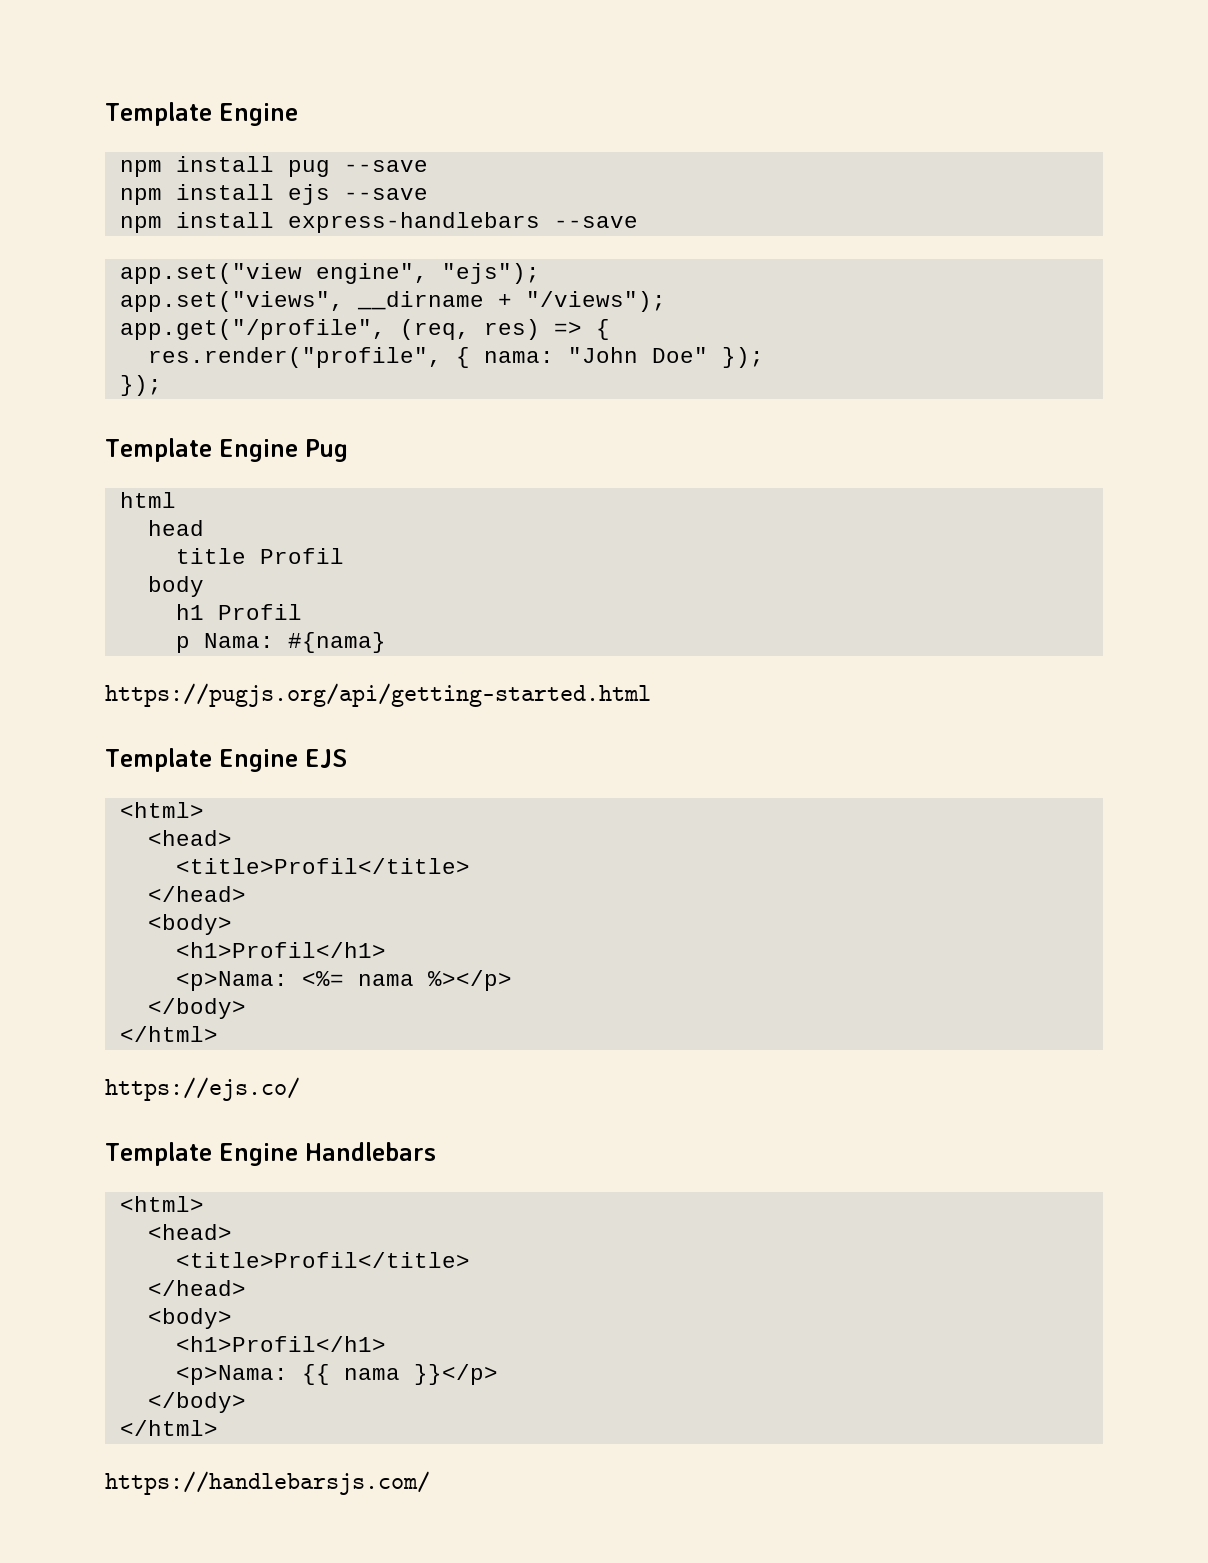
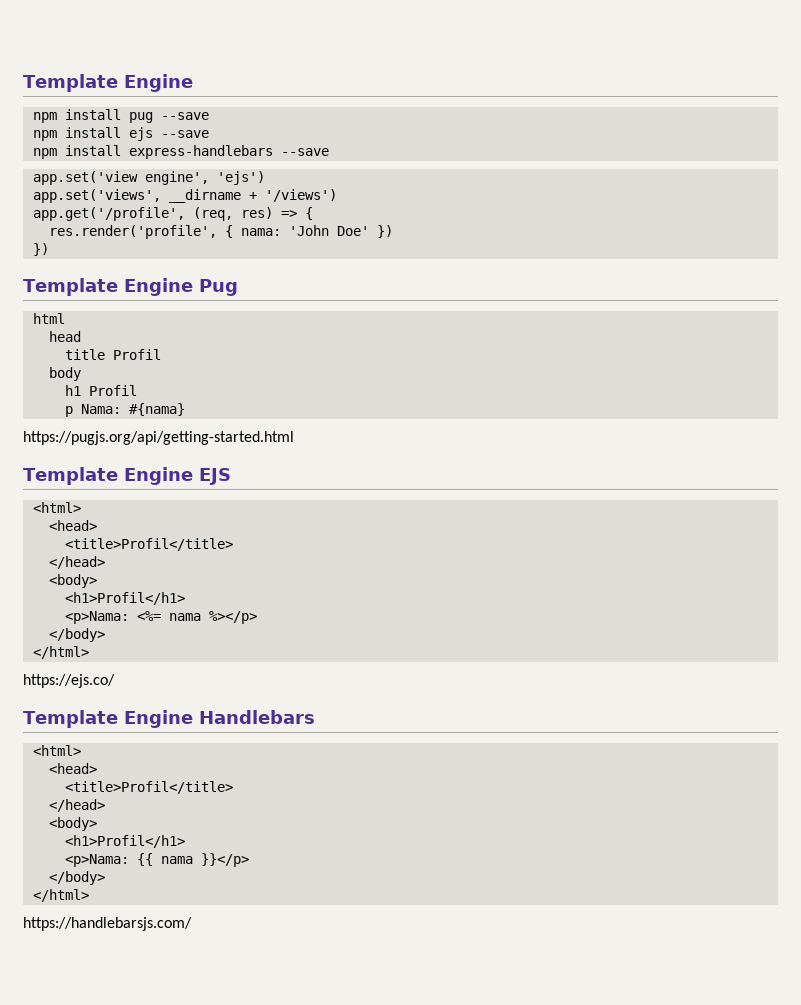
[119,263,540,284] [119,291,666,312] [119,319,386,340] app.set("view engine", "ejs"); // app.set("views", __dirname + "/views"); // app.get("/profile", -> [32,171,265,185] [32,189,337,203] [32,207,185,221] app.set('view engine', 'ejs') // app.set('views', __dirname + '/views') // app.get('/profile',
[147,347,442,368] res.render("profile", -> [48,225,217,239] res.render('profile',
[567,347,764,368] [119,375,162,396] "John Doe" }); // }); -> [288,225,393,238] [32,243,49,256] 'John Doe' }) // })

